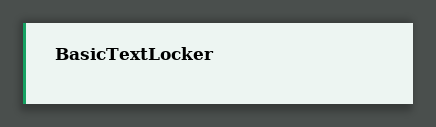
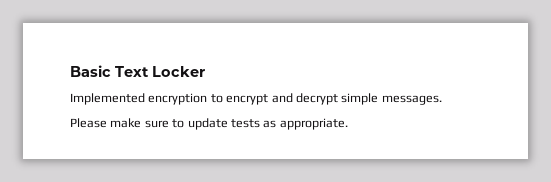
[55,47,214,60] BasicTextLocker -> [70,65,205,77] [70,93,442,105] [70,118,348,130] Basic Text Locker // Implemented encryption to encrypt and decrypt simple messages. // Please make sure to update tests as appropriate.

